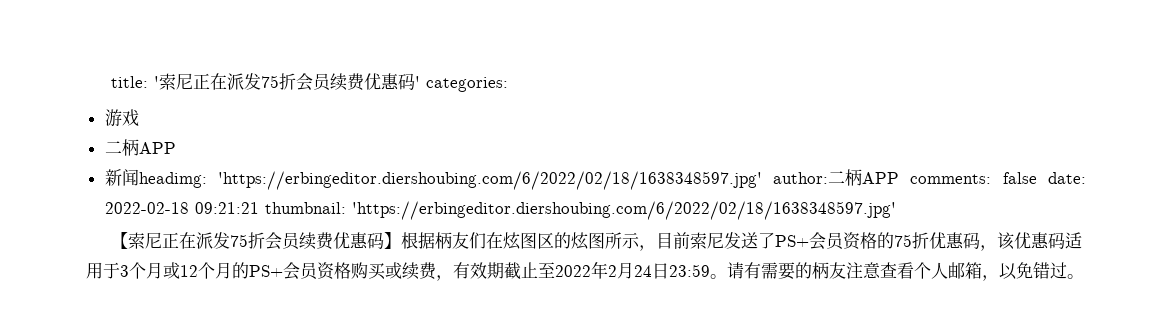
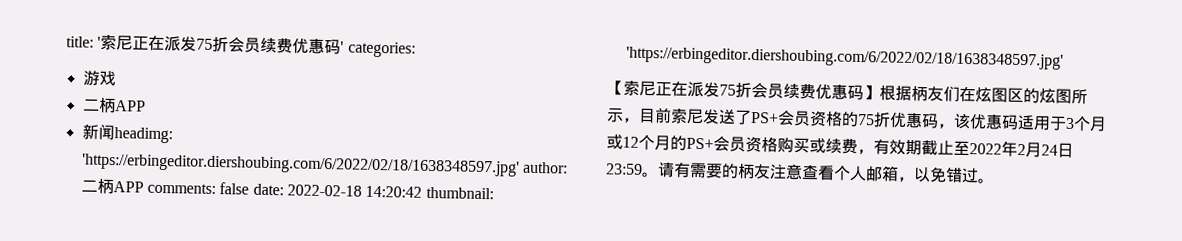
[194,202,259,214] 09:21:21 -> [365,185,423,198] 14:20:42

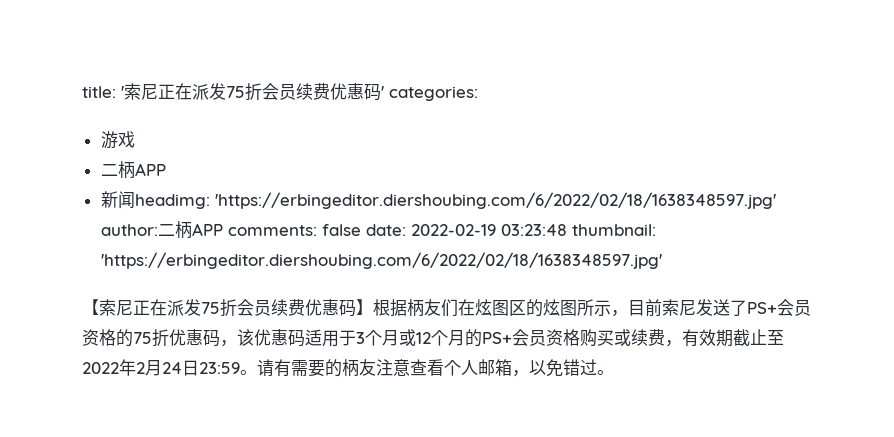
[286,184,423,198] 2022-02-18 14:20:42 -> [410,224,567,236] 2022-02-19 03:23:48

